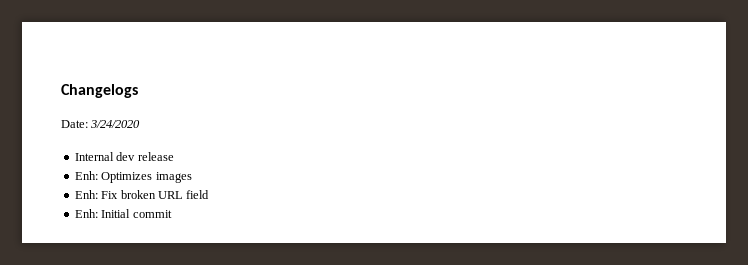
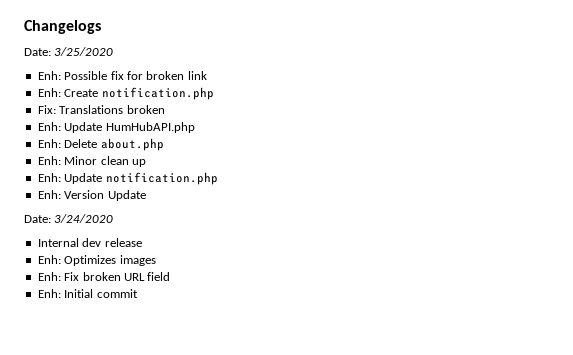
(138, 91) none -> [24,47,114,56] [37,71,207,80] [37,87,214,100] [37,105,165,114] [37,122,195,133] [37,138,164,151] [37,156,146,167] [37,172,218,185] [37,190,146,201] // Date: 3/25/2020 // Enh: Possible fix for broken link // Enh: Create notification.php // Fix: Translations broken // Enh: Update HumHubAPI.php // Enh: Delete about.php // Enh: Minor clean up // Enh: Update notification.php // Enh: Version Update

